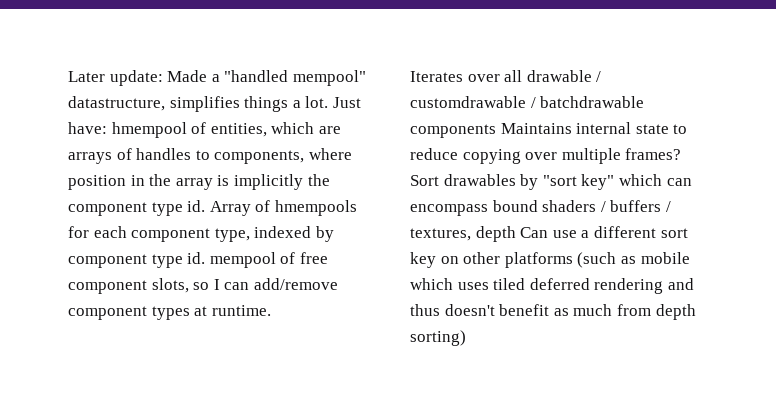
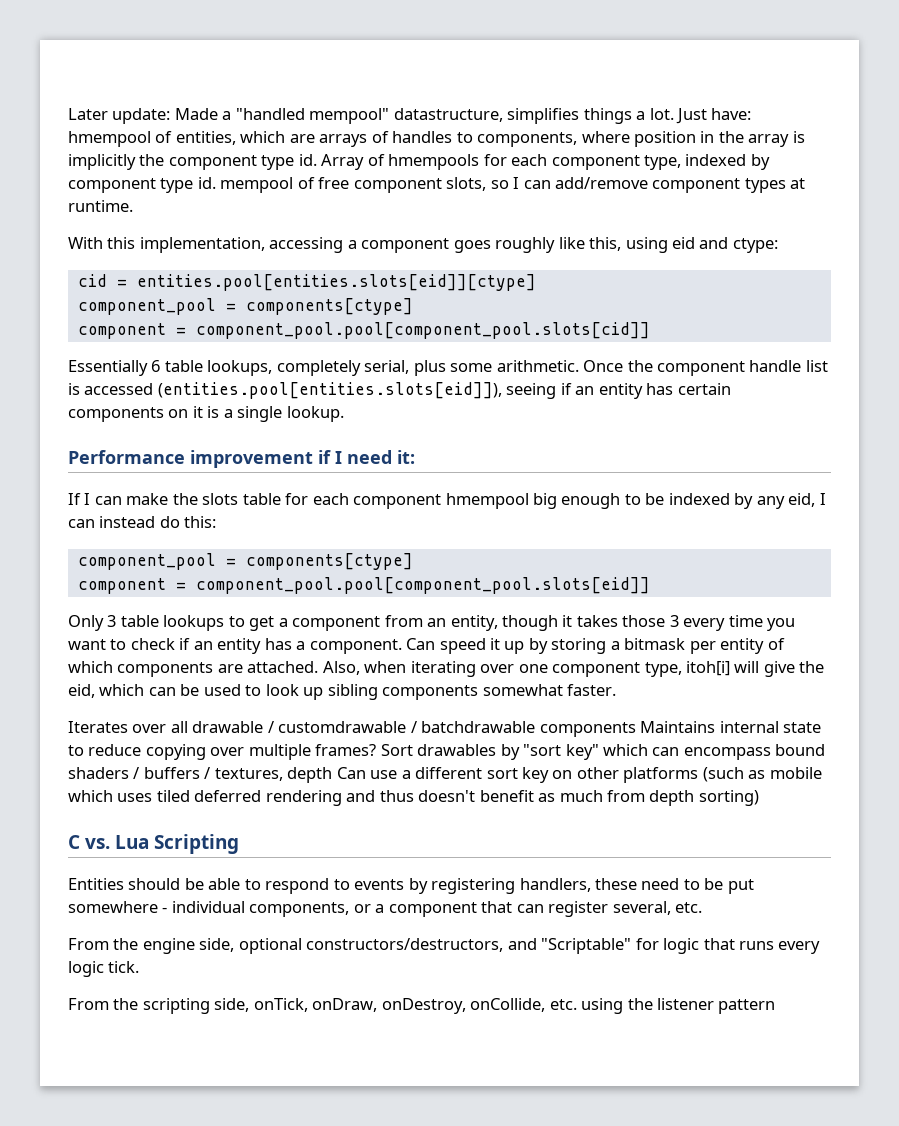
(271, 310) none -> [68,237,778,253] [77,274,536,291] [77,298,413,315] [77,322,650,339] [68,360,828,376] [68,382,731,399] [68,406,344,422] [68,450,415,468] [68,493,826,509] [68,516,217,528] [77,553,413,570] [77,577,650,594] [68,615,796,631] [68,638,785,654] [68,661,825,677] [68,684,617,700] // With this implementation, accessing a component goes roughly like this, using eid and ctype: // cid = entities.pool[entities.slots[eid]][ctype] // component_pool = components[ctype] // component = component_pool.pool[component_pool.slots[cid]] // Essentially 6 table lookups, completely serial, plus some arithmetic. Once the component handle list is accessed (entities.pool[entities.slots[eid]]), seeing if an entity has certain components on it is a single lookup. // Performance improvement if I need it: // If I can make the slots table for each component hmempool big enough to be indexed by any eid, I can instead do this: // component_pool = components[ctype] // component = component_pool.pool[component_pool.slots[eid]] // Only 3 table lookups to get a component from an entity, though it takes those 3 every time you want to check if an entity has a component. Can speed it up by storing a bitmask per entity of which components are attached. Also, when iterating over one component type, itoh[i] will give the eid, which can be used to look up sibling components somewhat faster.
(466, 338) none -> [68,834,240,854] [68,878,754,894] [68,901,703,917] [68,938,821,954] [68,961,140,977] [68,998,776,1014] // C vs. Lua Scripting // Entities should be able to respond to events by registering handlers, these need to be put somewhere - individual components, or a component that can register several, etc. // From the engine side, optional constructors/destructors, and "Scriptable" for logic that runs every logic tick. // From the scripting side, onTick, onDraw, onDestroy, onCollide, etc. using the listener pattern

